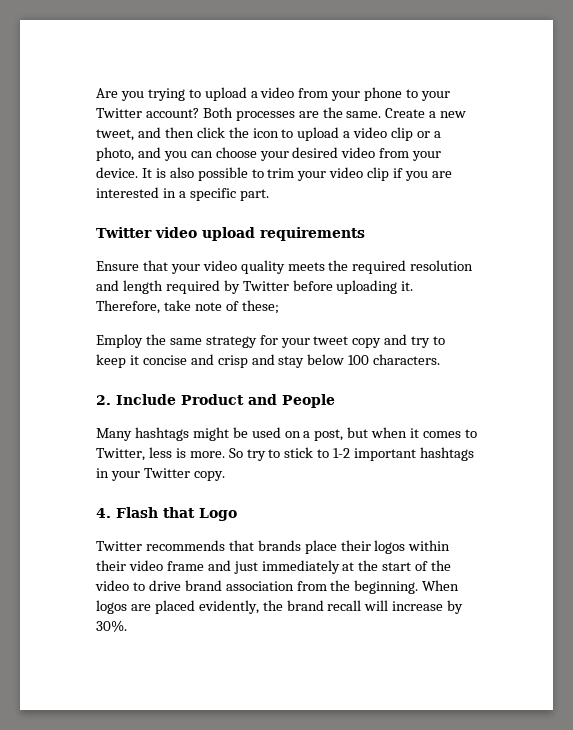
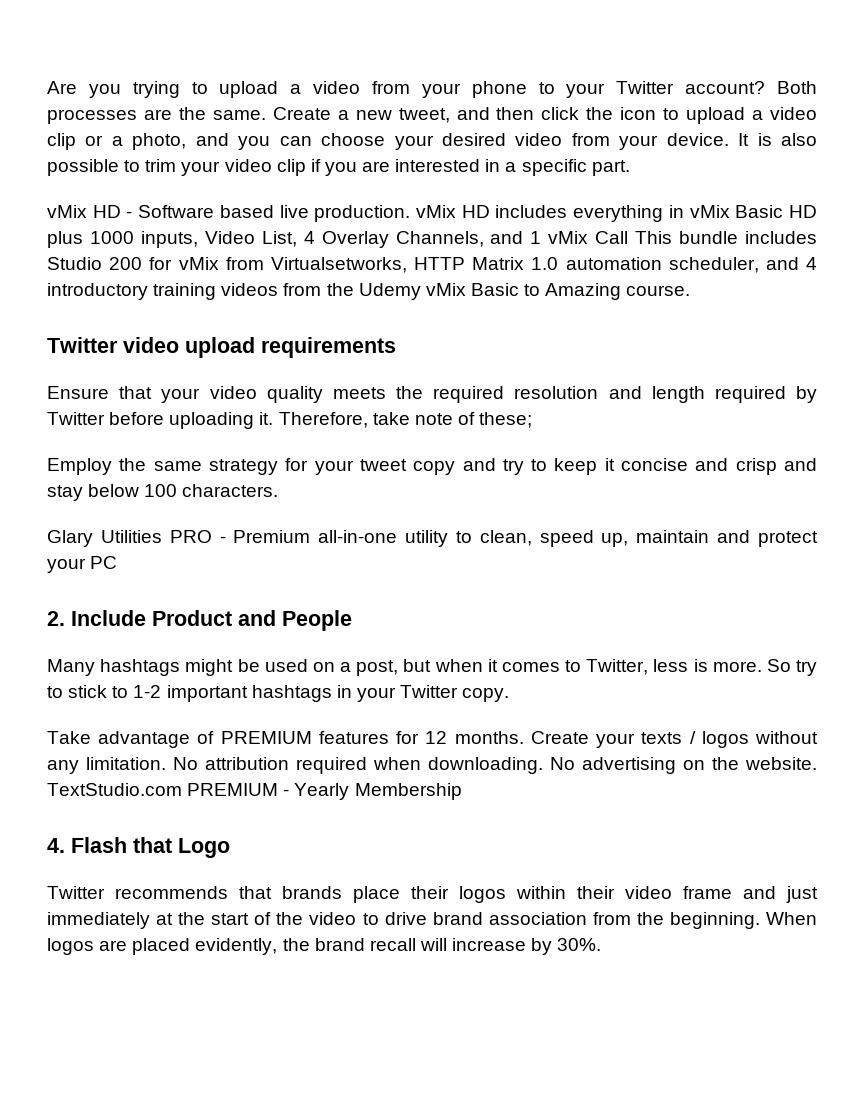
(269, 195) none -> [47,205,817,222] [47,231,818,248] [47,257,817,273] [47,283,691,300] // vMix HD - Software based live production. vMix HD includes everything in vMix Basic HD plus 1000 inputs, Video List, 4 Overlay Channels, and 1 vMix Call This bundle includes Studio 200 for vMix from Virtualsetworks, HTTP Matrix 1.0 automation scheduler, and 4 introductory training videos from the Udemy vMix Basic to Amazing course.
(441, 359) none -> [47,530,818,547] [47,556,118,573] // Glary Utilities PRO - Premium all-in-one utility to clean, speed up, maintain and protect your PC
(225, 476) none -> [47,731,819,748] [47,757,817,774] [47,783,462,800] // Take advantage of PREMIUM features for 12 months. Create your texts / logos without any limitation. No attribution required when downloading. No advertising on the website. TextStudio.com PREMIUM - Yearly Membership

